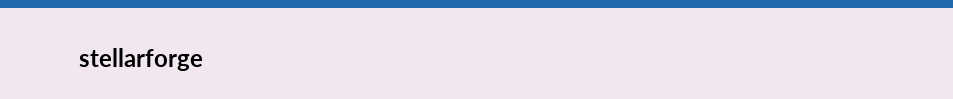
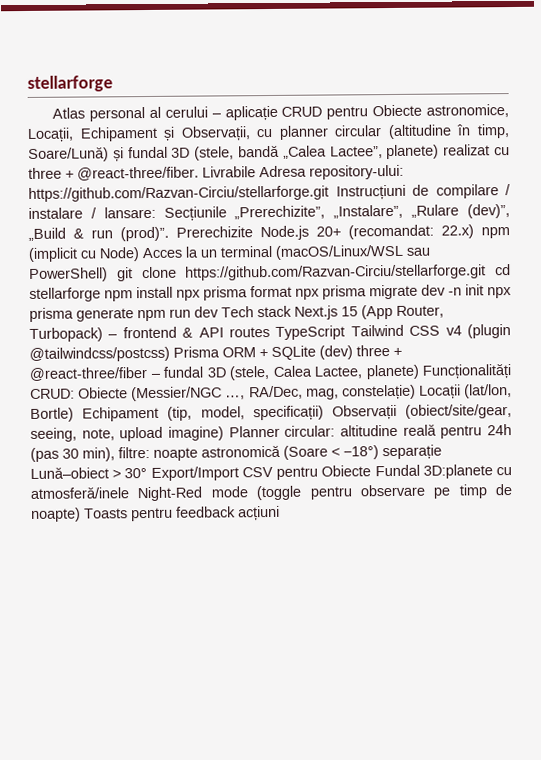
[79,48,203,71] stellarforge -> [27,75,113,92] [52,104,509,122] [27,124,510,142] [28,144,511,162] [28,164,404,181] [28,184,511,202] [28,204,510,221] [28,224,510,242] [28,244,430,262] [29,264,511,282] [29,284,512,302] [29,304,444,322] [29,324,511,342] [29,345,402,362] [29,363,511,381] [30,384,512,402] [30,404,512,422] [30,423,512,442] [30,444,442,462] [30,464,513,481] [30,484,512,502] [31,505,280,522] stellarforge // Atlas personal al cerului – aplicație CRUD pentru Obiecte astronomice, Locații, Echipament și Observații, cu planner circular (altitudine în timp, Soare/Lună) și fundal 3D (stele, bandă „Calea Lactee”, planete) realizat cu three + @react-three/fiber. Livrabile Adresa repository-ului: https://github.com/Razvan-Circiu/stellarforge.git Instrucțiuni de compilare / instalare / lansare: Secțiunile „Prerechizite”, „Instalare”, „Rulare (dev)”, „Build & run (prod)”. Prerechizite Node.js 20+ (recomandat: 22.x) npm (implicit cu Node) Acces la un terminal (macOS/Linux/WSL sau PowerShell) git clone https://github.com/Razvan-Circiu/stellarforge.git cd stellarforge npm install npx prisma format npx prisma migrate dev -n init npx prisma generate npm run dev Tech stack Next.js 15 (App Router, Turbopack) – frontend & API routes TypeScript Tailwind CSS v4 (plugin @tailwindcss/postcss) Prisma ORM + SQLite (dev) three + @react-three/fiber – fundal 3D (stele, Calea Lactee, planete) Funcționalități CRUD: Obiecte (Messier/NGC …, RA/Dec, mag, constelație) Locații (lat/lon, Bortle) Echipament (tip, model, specificații) Observații (obiect/site/gear, seeing, note, upload imagine) Planner circular: altitudine reală pentru 24h (pas 30 min), filtre: noapte astronomică (Soare < −18°) separație Lună–obiect > 30° Export/Import CSV pentru Obiecte Fundal 3D:planete cu atmosferă/inele Night-Red mode (toggle pentru observare pe timp de noapte) Toasts pentru feedback acțiuni

